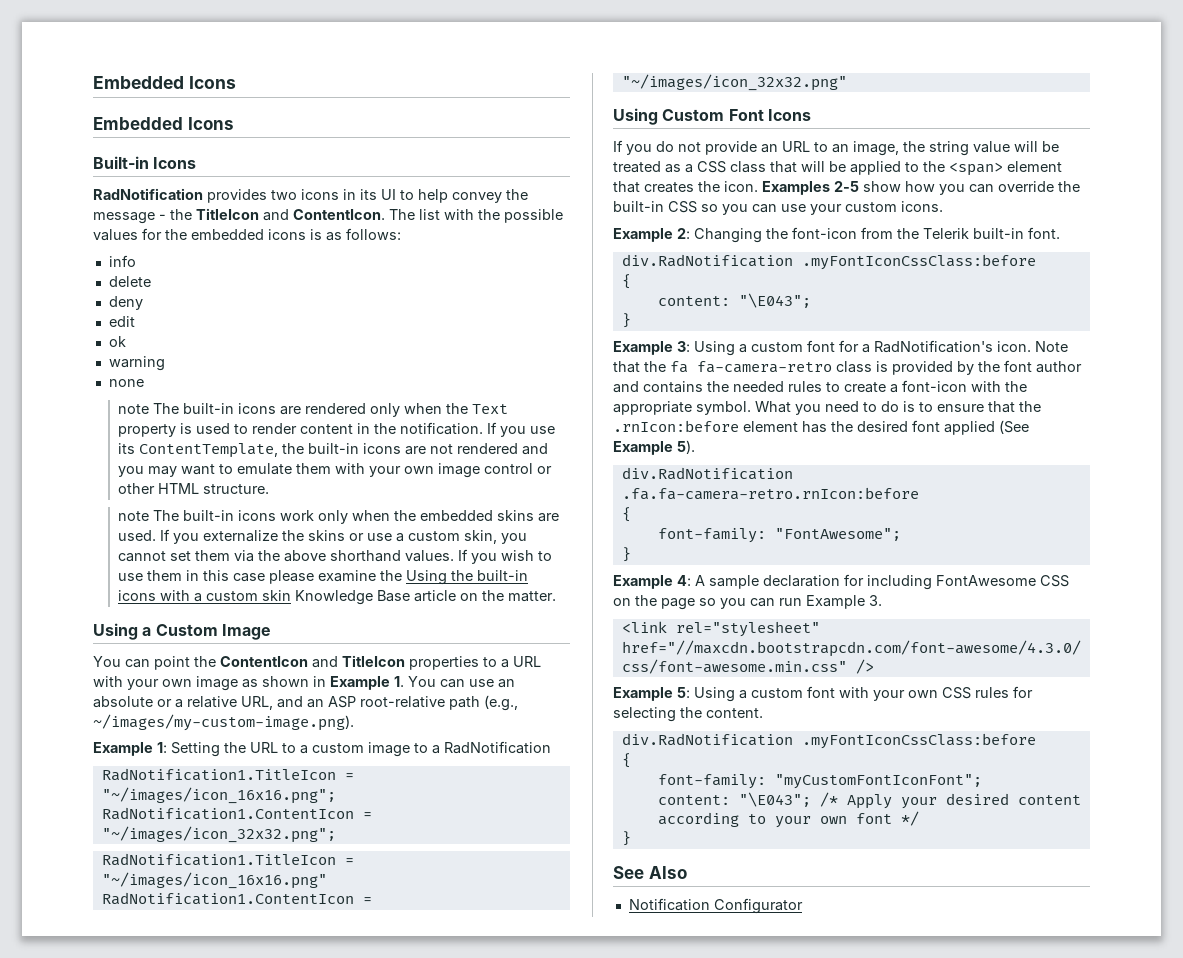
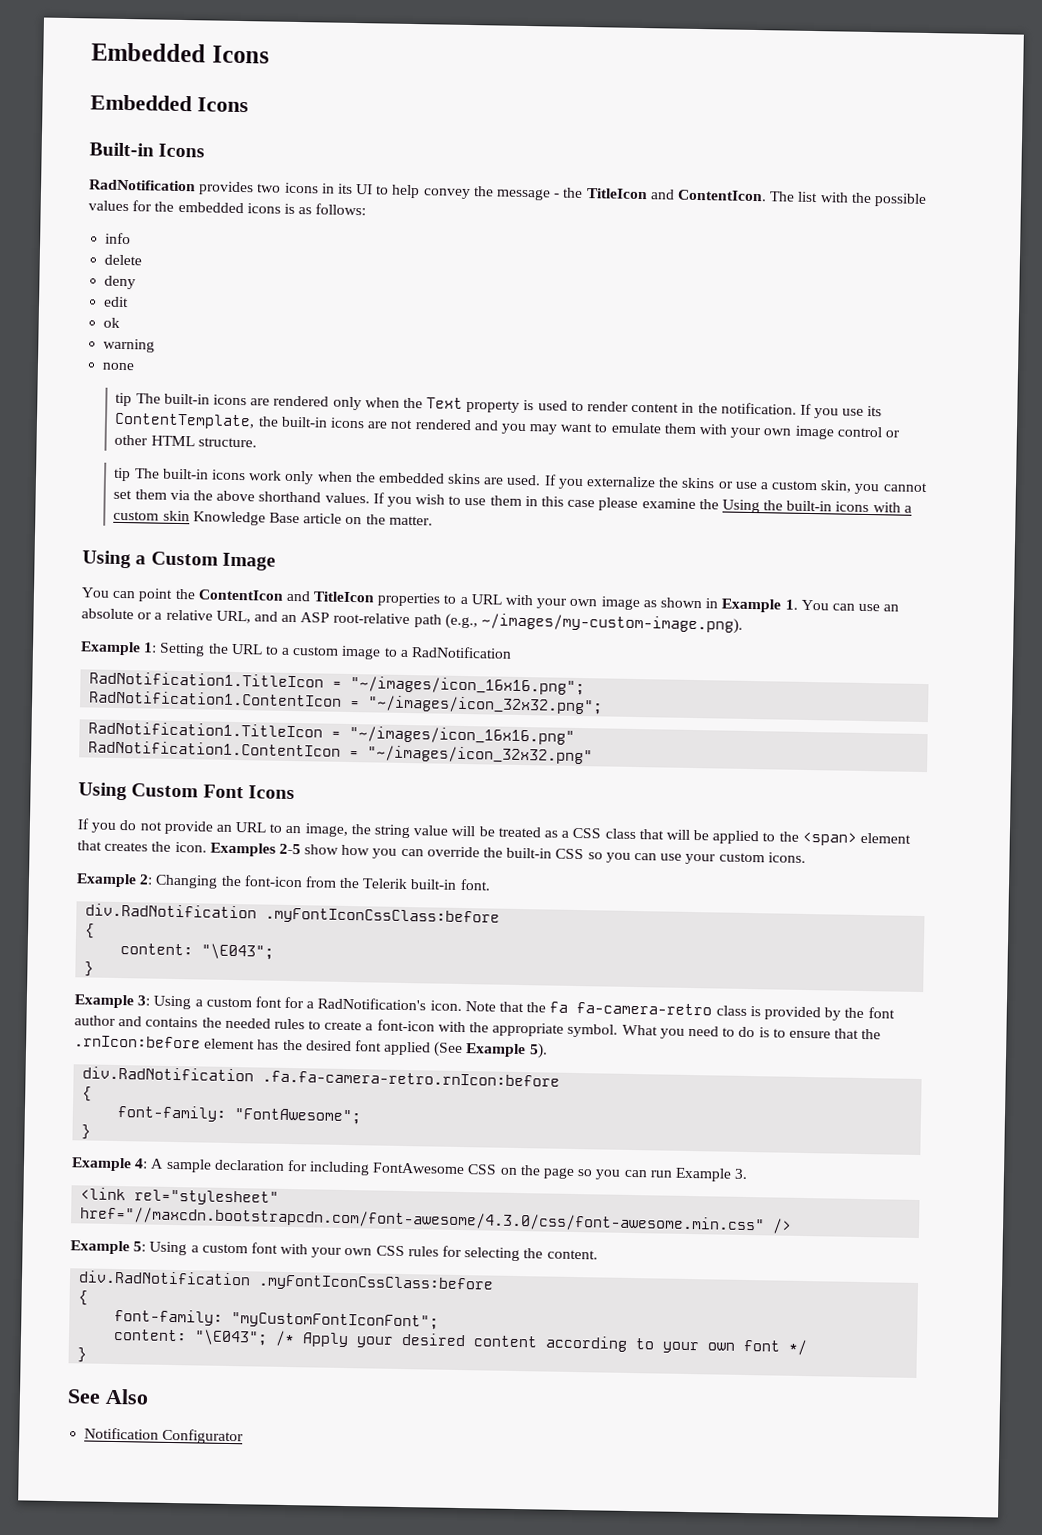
[118,404,150,414] note -> [115,392,133,407] tip
[118,511,150,521] note -> [113,467,132,482] tip

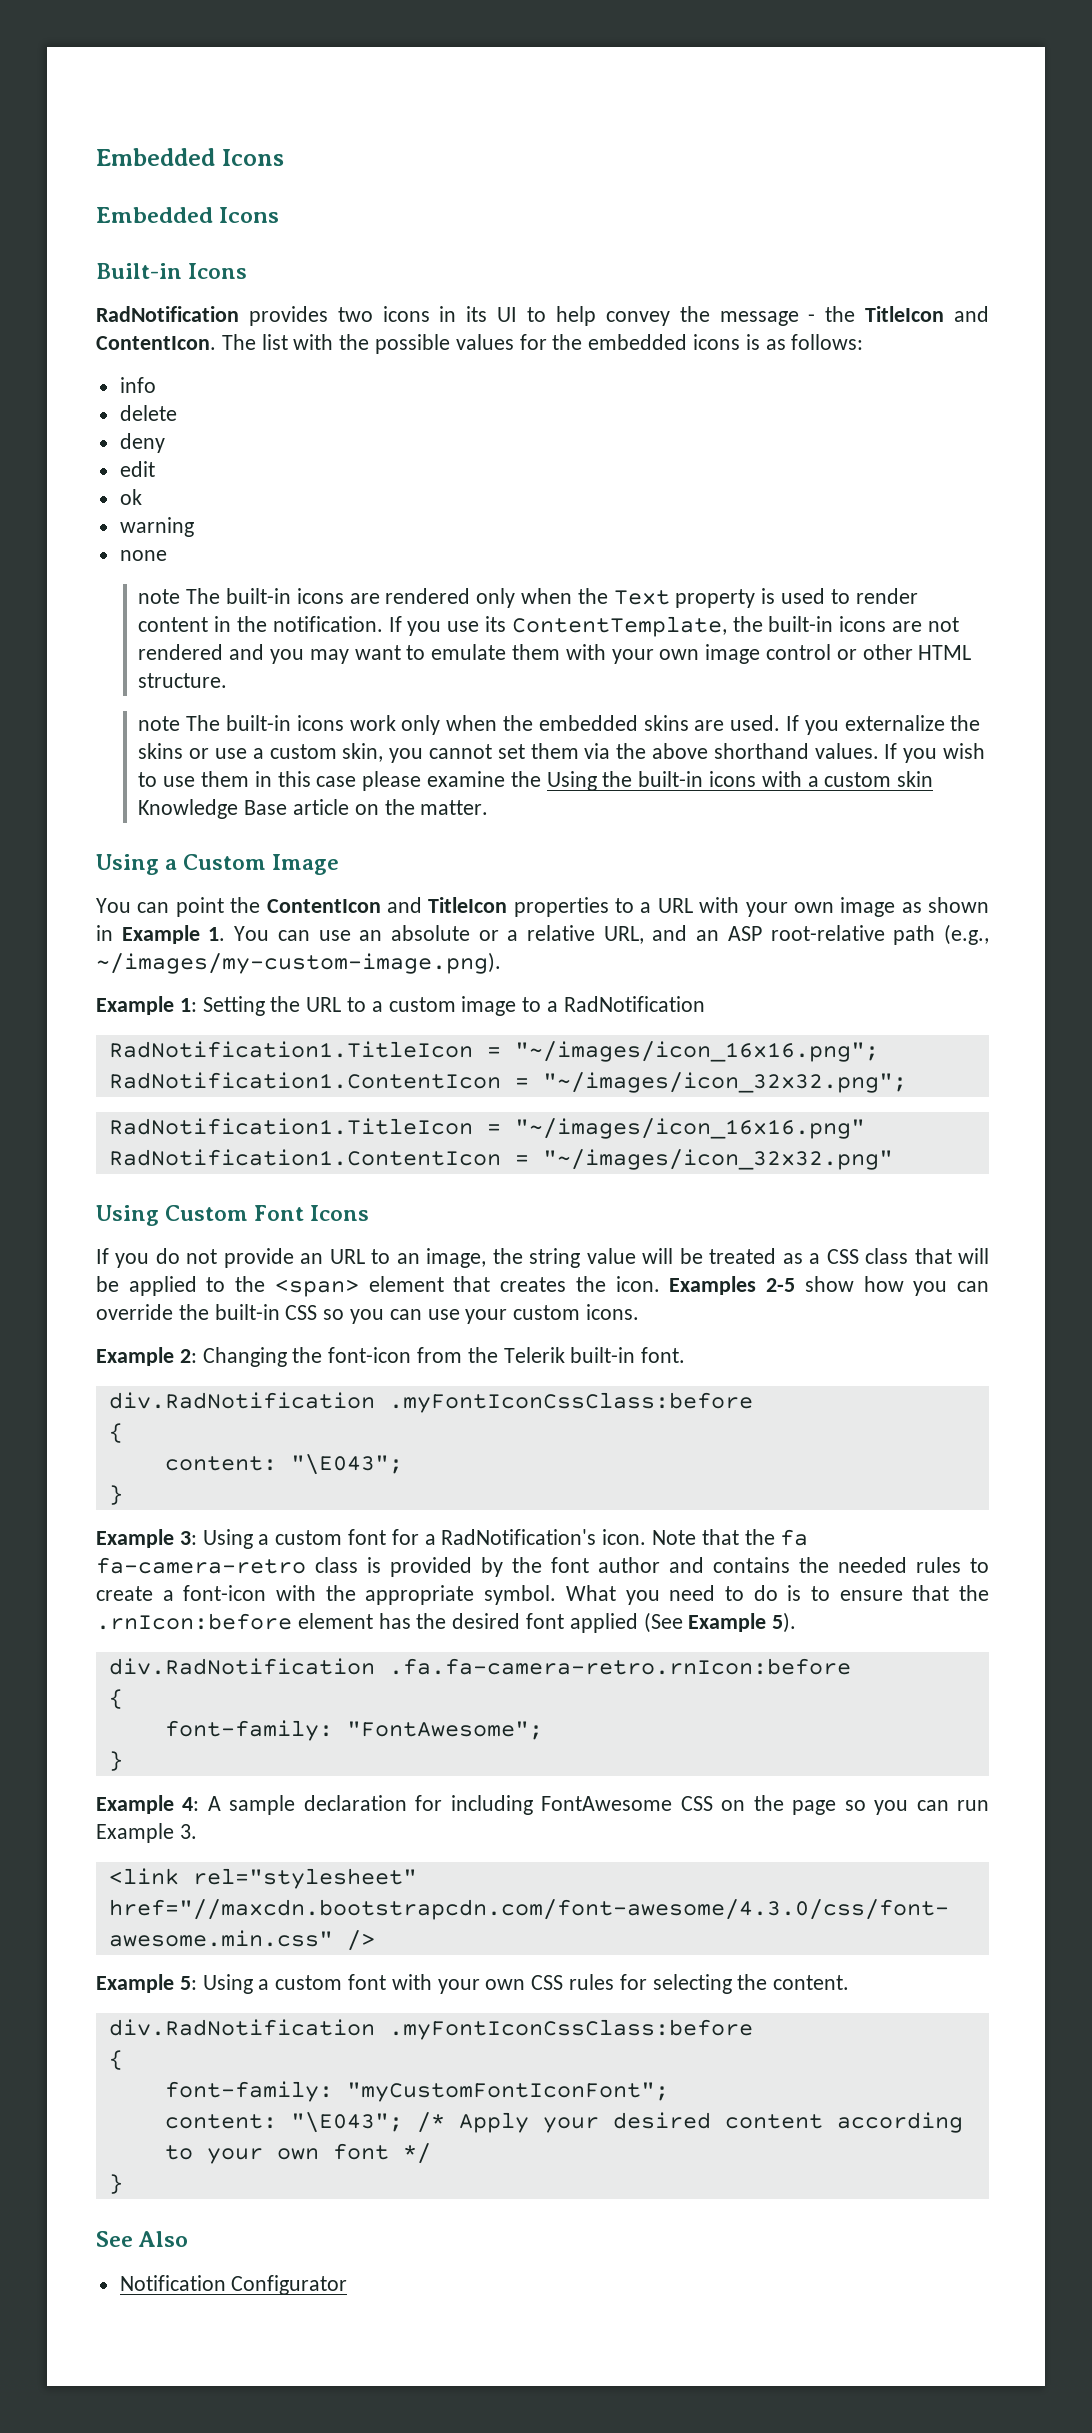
[115,392,133,407] tip -> [138,589,181,604] note
[113,467,132,482] tip -> [138,716,181,731] note

